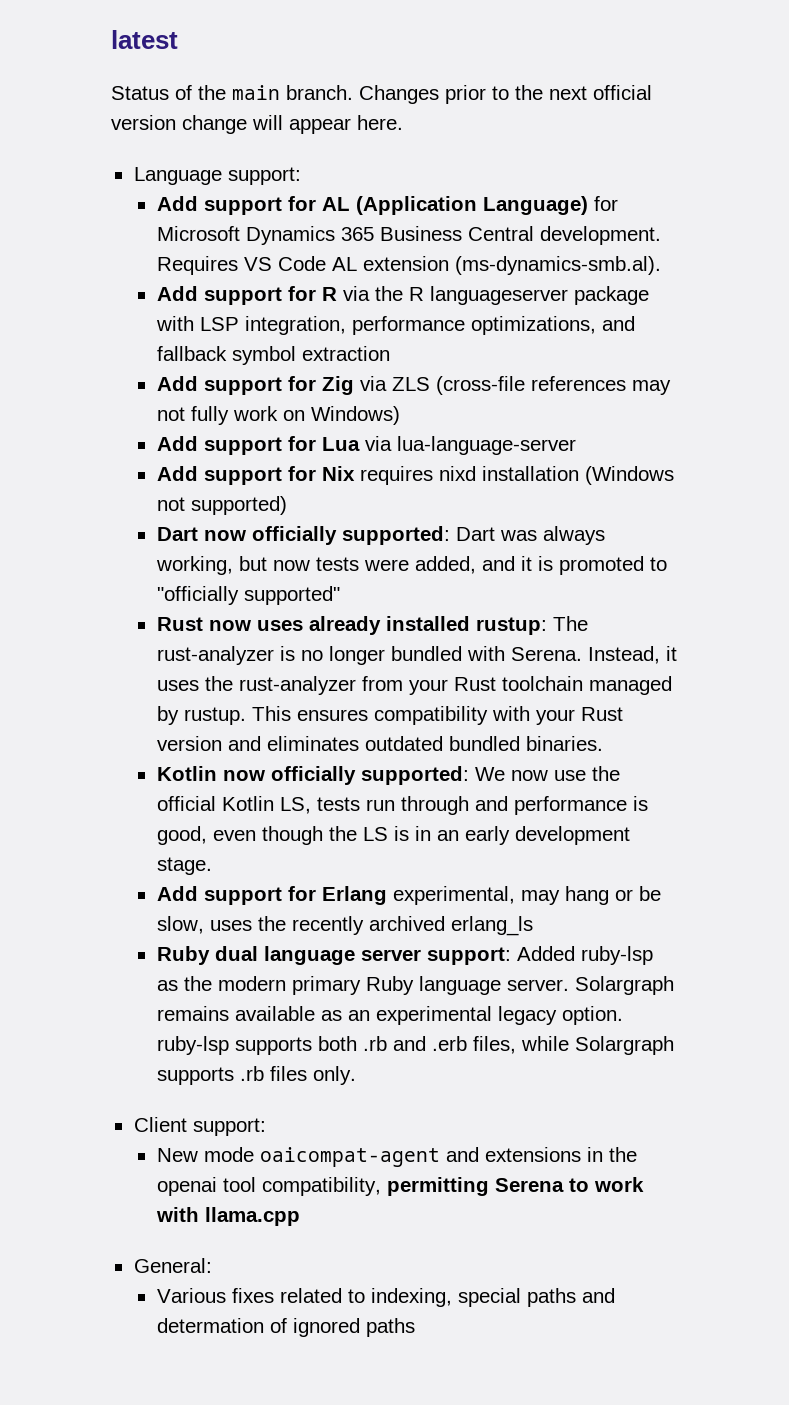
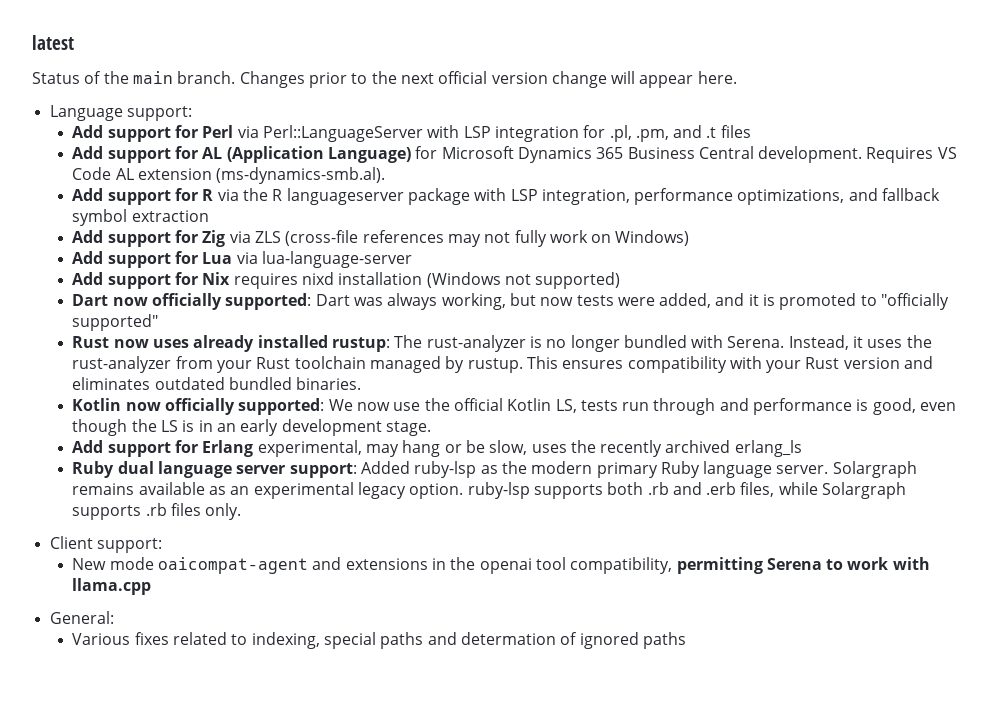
(301, 176) none -> [72,125,751,142] // Add support for Perl via Perl::LanguageServer with LSP integration for .pl, .pm, and .t files

